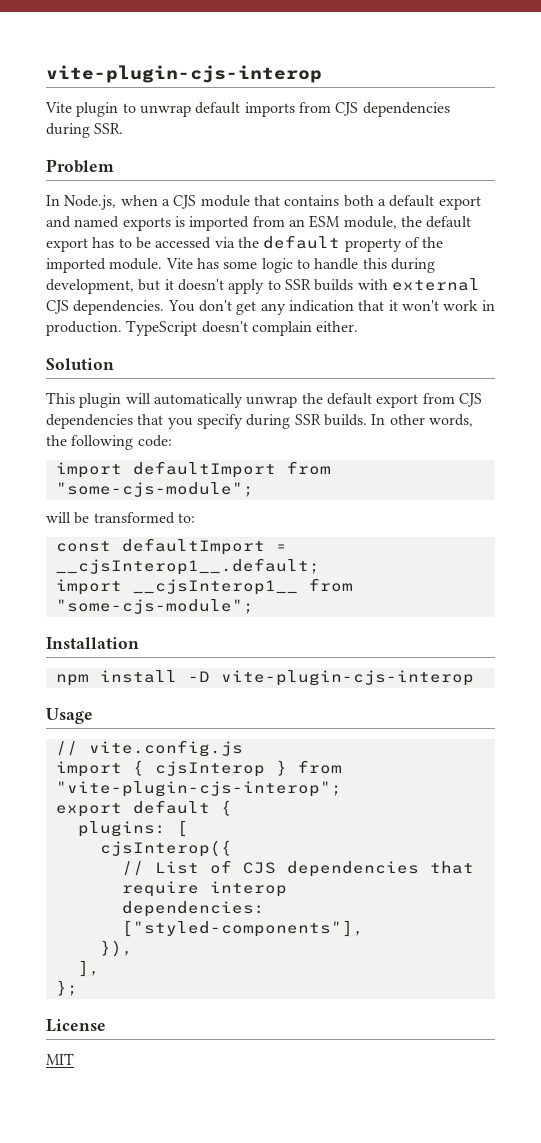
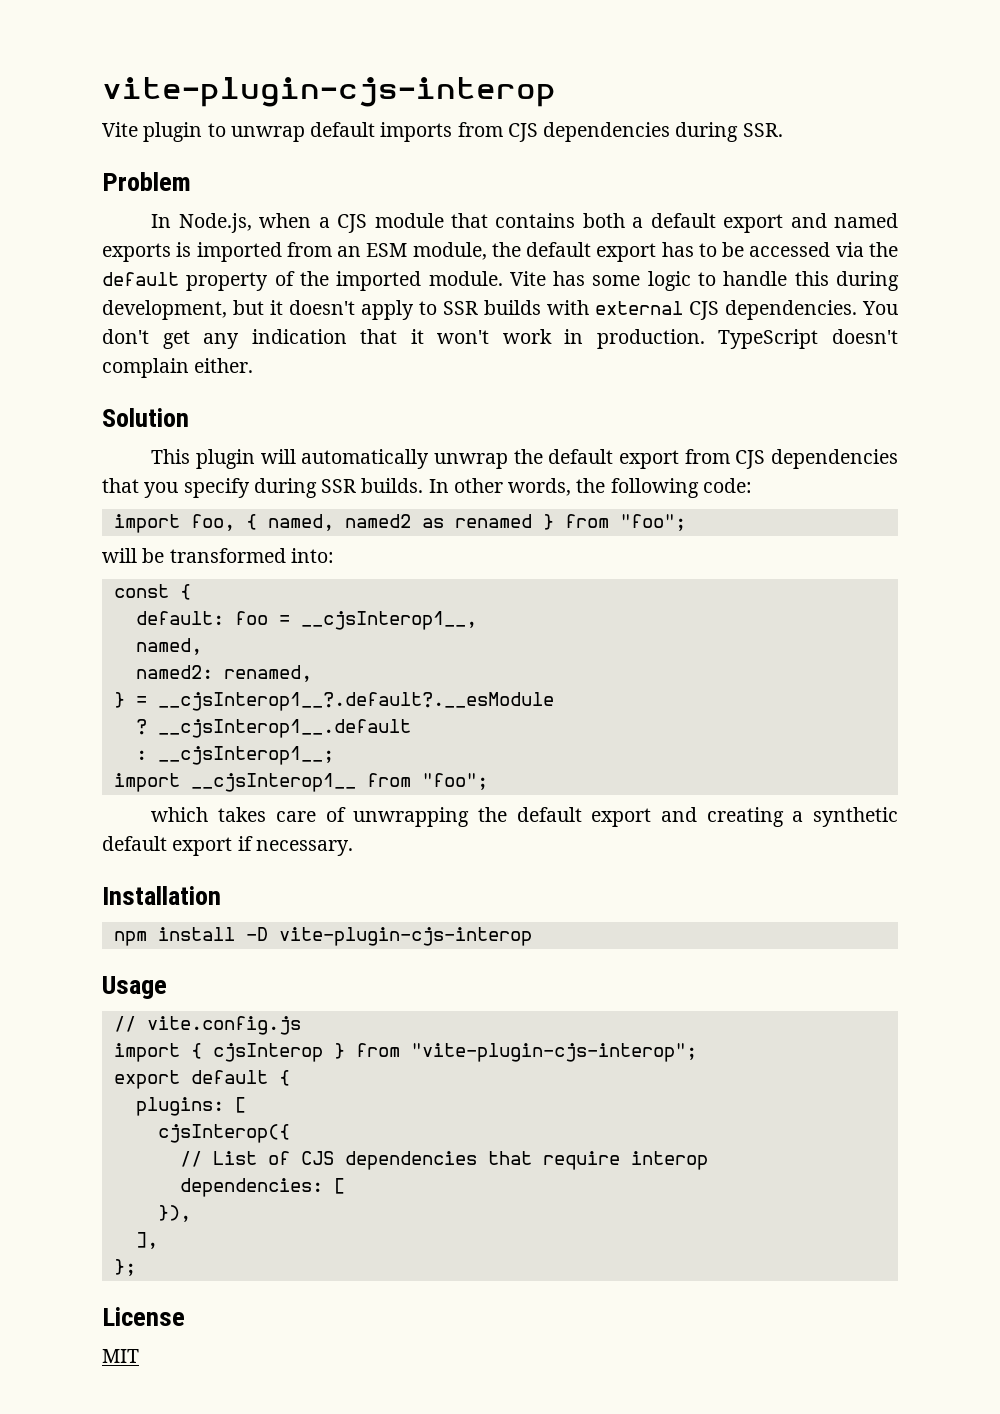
[132,461,331,478] [55,482,254,497] defaultImport from "some-cjs-module"; -> [190,514,686,531] foo, { named, named2 as renamed } from "foo";
[177,513,195,523] to: -> [290,548,334,563] into:
[121,538,287,555] [55,558,320,575] [55,578,353,595] [55,599,254,614] defaultImport = __cjsInterop1__.default; // import __cjsInterop1__ from "some-cjs-module"; -> [179,584,191,600] [135,611,477,630] [135,638,202,655] [135,665,312,682] [113,692,554,711] [135,719,411,738] [135,746,334,765] [113,773,488,792] [151,807,899,827] [102,836,353,856] { // default: foo = __cjsInterop1__, // named, // named2: renamed, // } = __cjsInterop1__?.default?.__esModule // ? __cjsInterop1__.default // : __cjsInterop1__; // import __cjsInterop1__ from "foo"; // which takes care of unwrapping the default export and creating a synthetic default export if necessary.
[121,920,364,937] ["styled-components"], -> [333,1178,345,1194] [

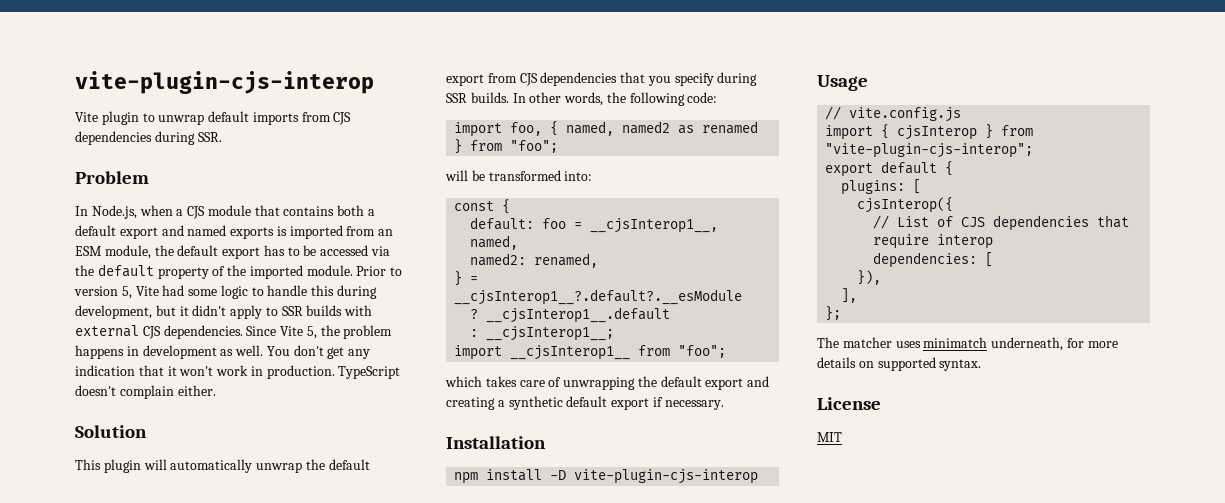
[509,271,586,286] Vite has -> [356,266,403,276] [74,285,185,299] Prior to version 5, Vite had
[289,300,355,315] doesn't -> [192,305,227,316] didn't
(857, 310) none -> [246,325,393,339] [75,345,264,359] Since Vite 5, the problem happens in development as well.
(136, 1267) none -> [817,337,1118,351] [817,357,982,371] // The matcher uses minimatch underneath, for more details on supported syntax.

